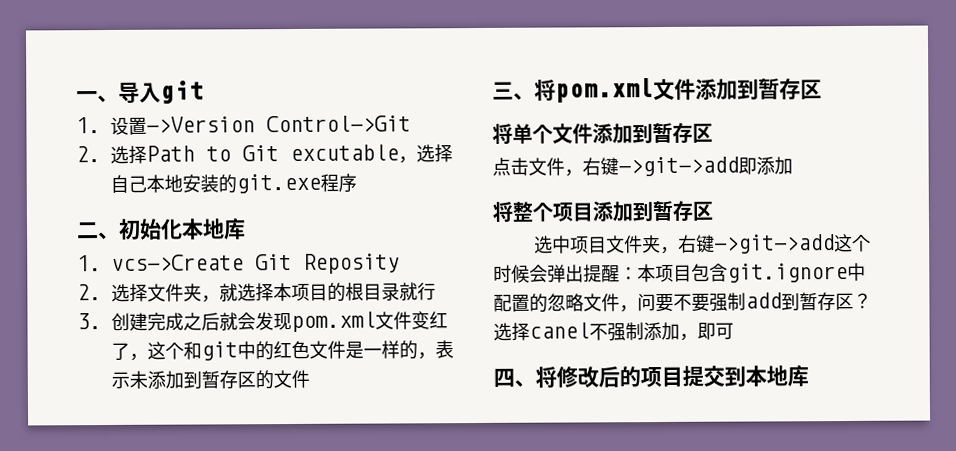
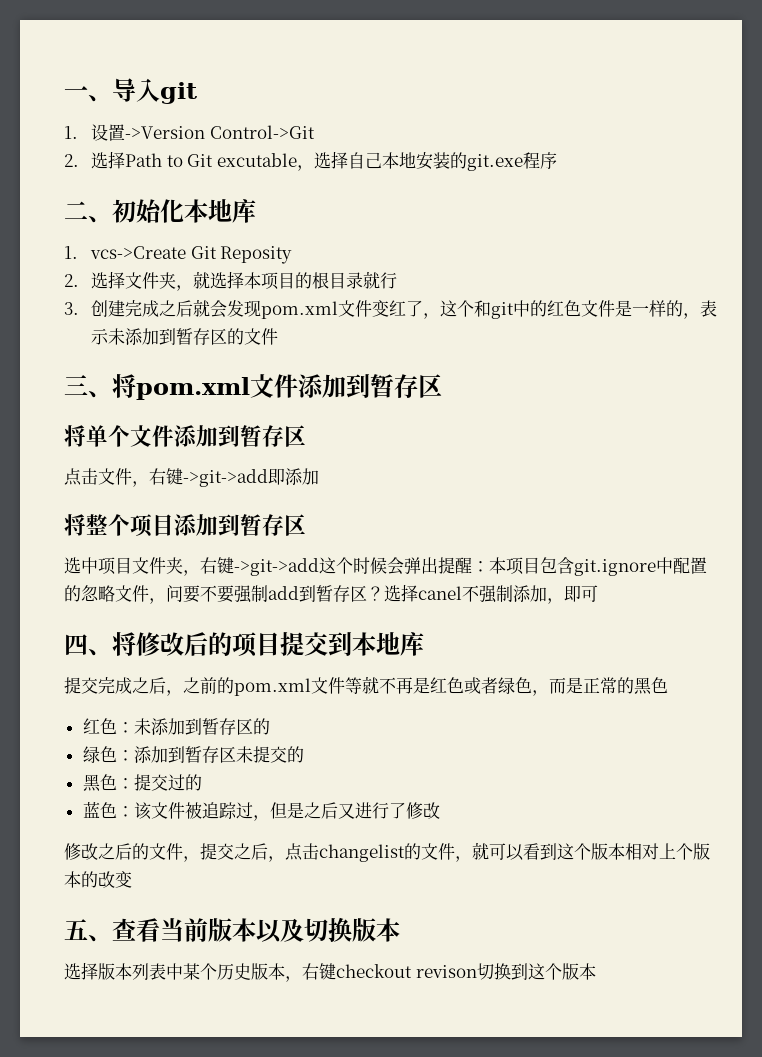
(809, 376) none -> [64,676,668,696] [82,718,270,735] [82,746,304,763] [82,774,202,792] [82,801,440,821] [64,842,710,862] [64,871,132,888] [64,917,400,943] [64,962,596,982] // 提交完成之后，之前的pom.xml文件等就不再是红色或者绿色，而是正常的黑色 // 红色：未添加到暂存区的 // 绿色：添加到暂存区未提交的 // 黑色：提交过的 // 蓝色：该文件被追踪过，但是之后又进行了修改 // 修改之后的文件，提交之后，点击changelist的文件，就可以看到这个版本相对上个版本的改变 // 五、查看当前版本以及切换版本 // 选择版本列表中某个历史版本，右键checkout revison切换到这个版本

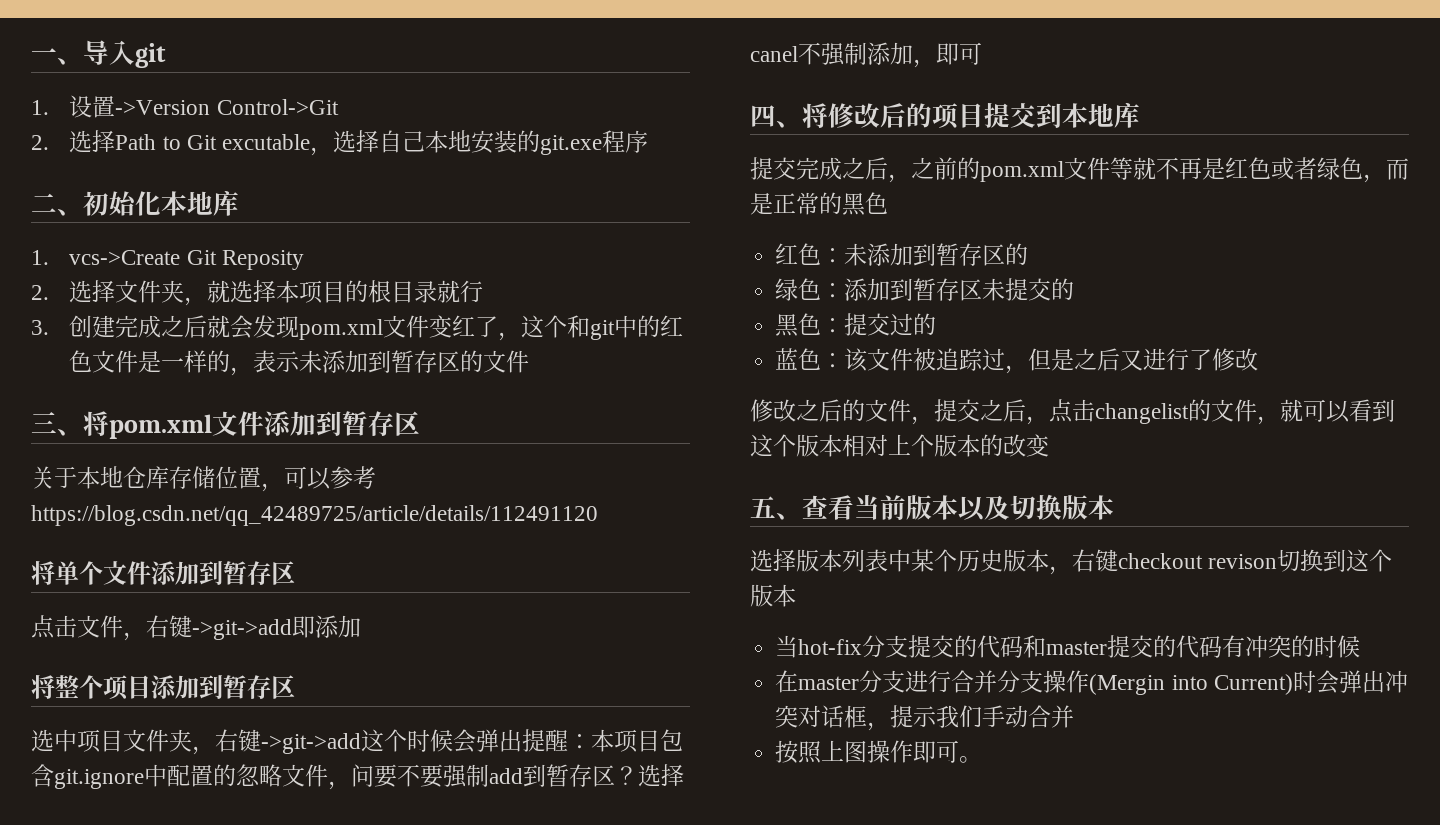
(442, 386) none -> [31,466,376,492] [31,505,598,526] // 关于本地仓库存储位置，可以参考https://blog.csdn.net/qq_42489725/article/details/112491120
(596, 971) none -> [775,635,1361,658] [775,670,1408,695] [775,705,1075,731] [775,740,983,764] // 当hot-fix分支提交的代码和master提交的代码有冲突的时候 // 在master分支进行合并分支操作(Mergin into Current)时会弹出冲突对话框，提示我们手动合并 // 按照上图操作即可。

